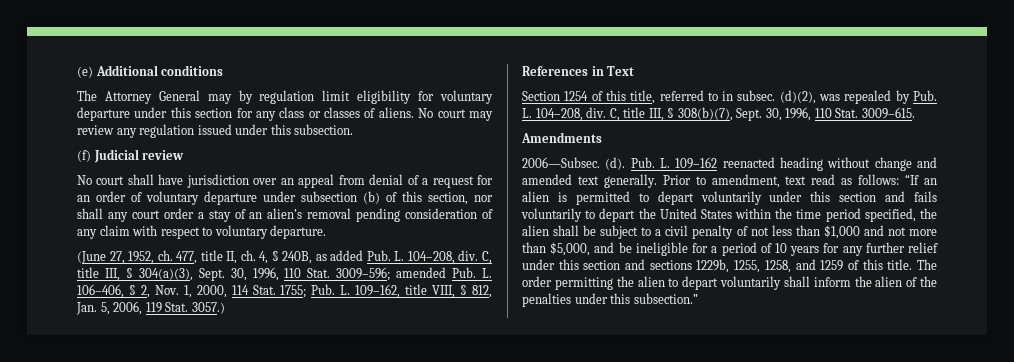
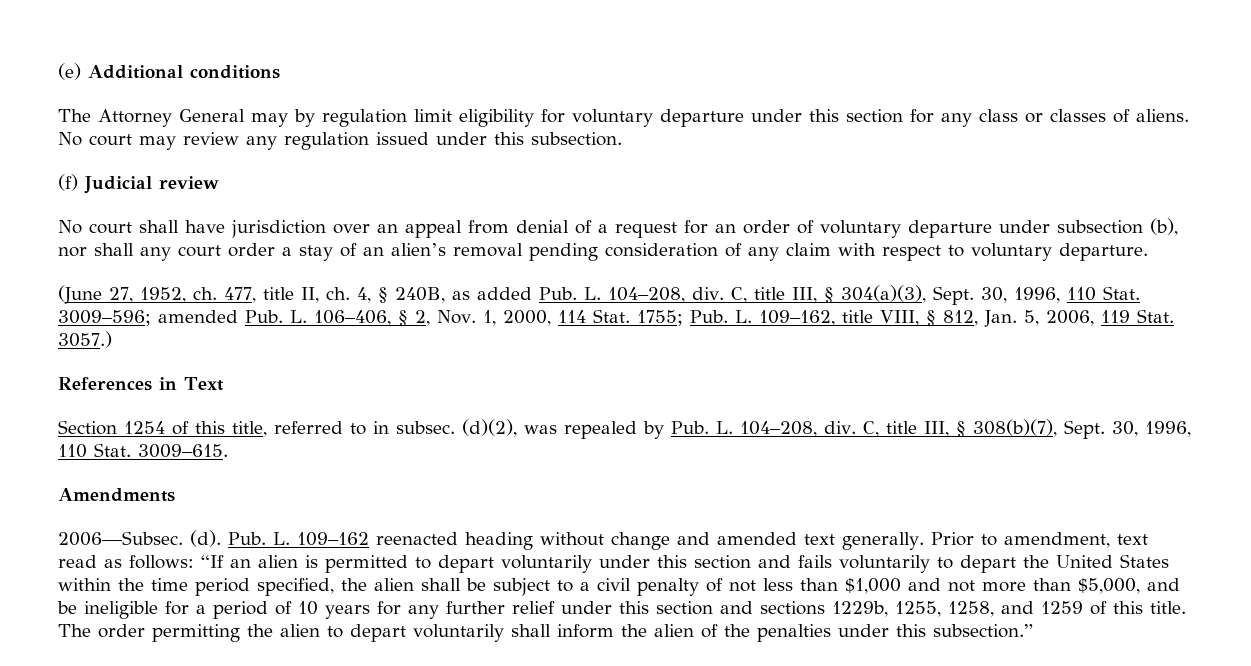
[363,191,468,205] (b) of this section, -> [1150,218,1178,236] (b),

